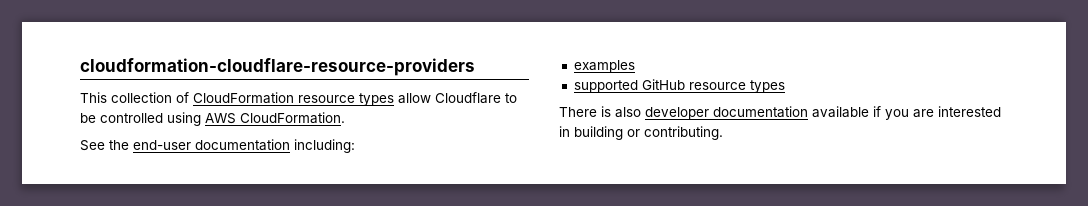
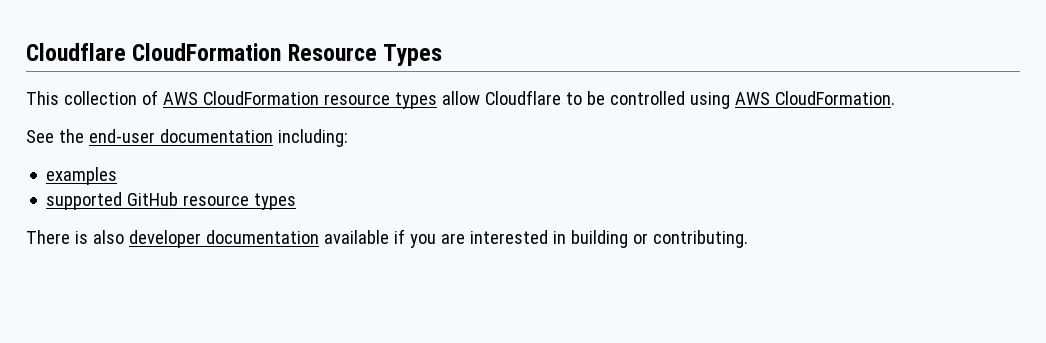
[80,58,475,76] cloudformation-cloudflare-resource-providers -> [26,43,443,66] Cloudflare CloudFormation Resource Types
(189, 97) none -> [162,92,198,105] AWS

